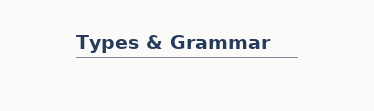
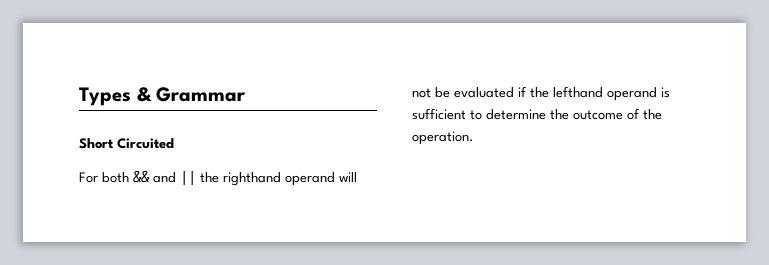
(271, 42) none -> [79,138,174,149] [79,171,357,186] [412,86,670,101] [412,108,662,120] [412,131,474,145] // Short Circuited // For both && and || the righthand operand will not be evaluated if the lefthand operand is sufficient to determine the outcome of the operation.

